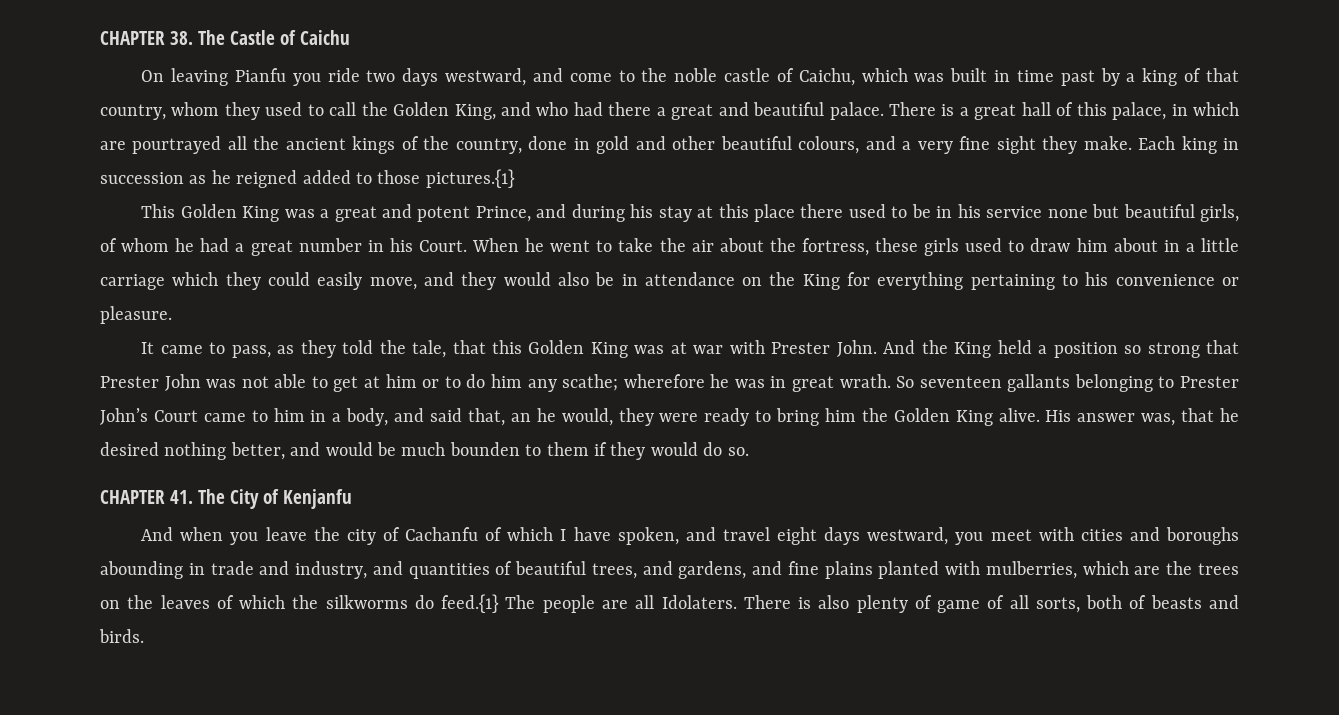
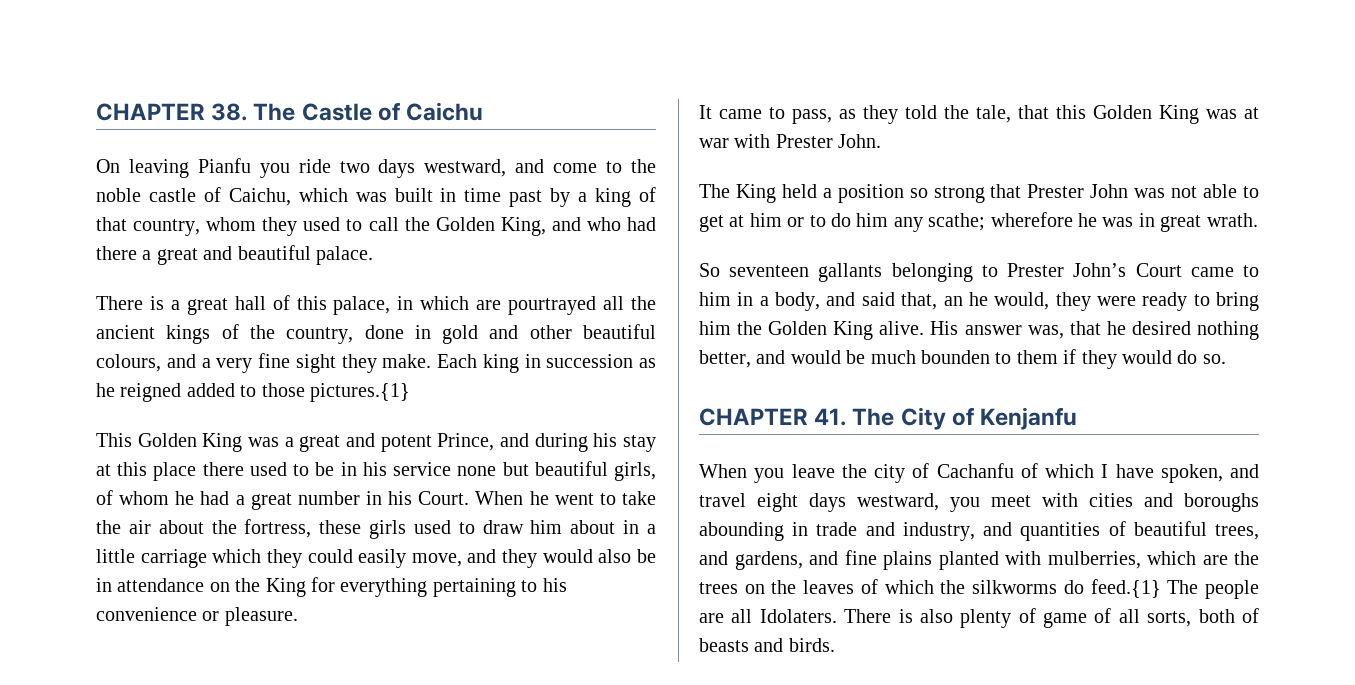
(884, 111) none -> (373, 255) //
[883,340,948,354] And the -> [699,184,730,198] // The
(891, 381) none -> (1258, 220) //
[141,527,224,541] And when -> [699,464,747,478] When

